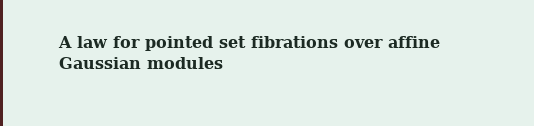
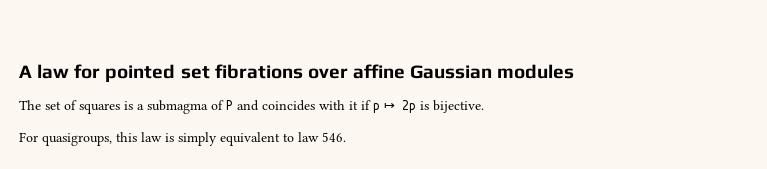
(223, 63) none -> [19,100,484,114] [19,132,346,146] // The set of squares is a submagma of P and coincides with it if p ↦ 2p is bijective. // For quasigroups, this law is simply equivalent to law 546.

